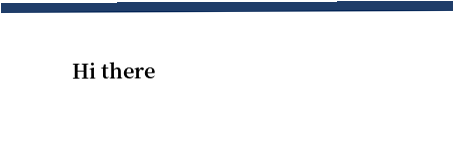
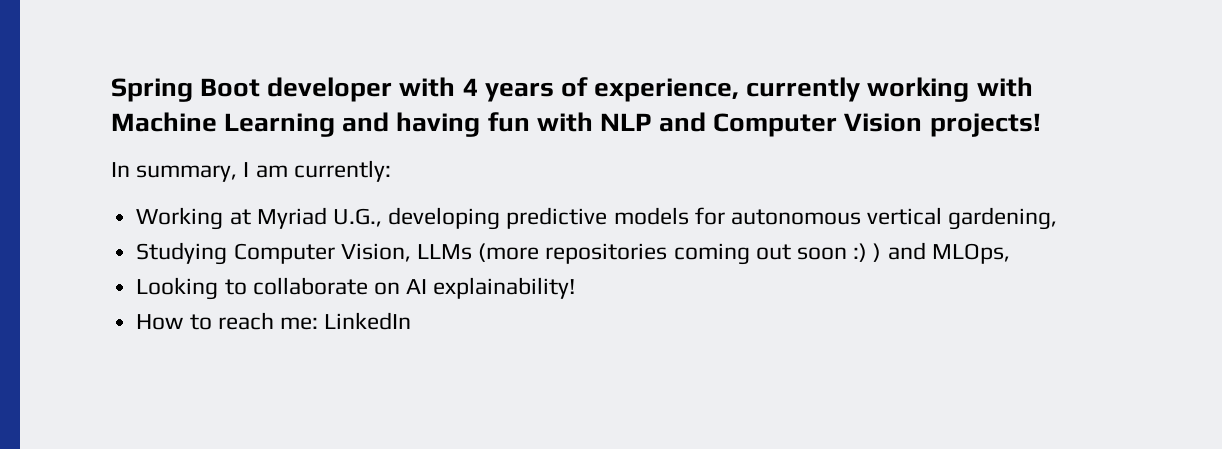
[71,61,157,79] Hi there -> [111,77,1033,102] [111,112,1041,137] [111,160,391,182] [136,207,1058,230] [136,242,1010,265] [136,277,576,300] [136,312,412,330] Spring Boot developer with 4 years of experience, currently working with Machine Learning and having fun with NLP and Computer Vision projects! // In summary, I am currently: // Working at Myriad U.G., developing predictive models for autonomous vertical gardening, // Studying Computer Vision, LLMs (more repositories coming out soon :) ) and MLOps, // Looking to collaborate on AI explainability! // How to reach me: LinkedIn

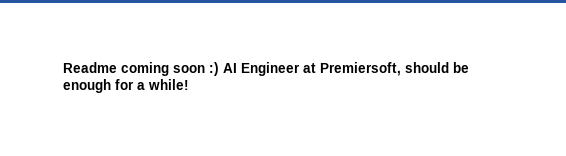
[111,77,1033,102] [111,112,1041,137] [111,160,391,182] [136,207,1058,230] [136,242,1010,265] [136,277,576,300] [136,312,412,330] Spring Boot developer with 4 years of experience, currently working with Machine Learning and having fun with NLP and Computer Vision projects! // In summary, I am currently: // Working at Myriad U.G., developing predictive models for autonomous vertical gardening, // Studying Computer Vision, LLMs (more repositories coming out soon :) ) and MLOps, // Looking to collaborate on AI explainability! // How to reach me: LinkedIn -> [63,62,469,76] [63,79,189,93] Readme coming soon :) AI Engineer at Premiersoft, should be enough for a while!

